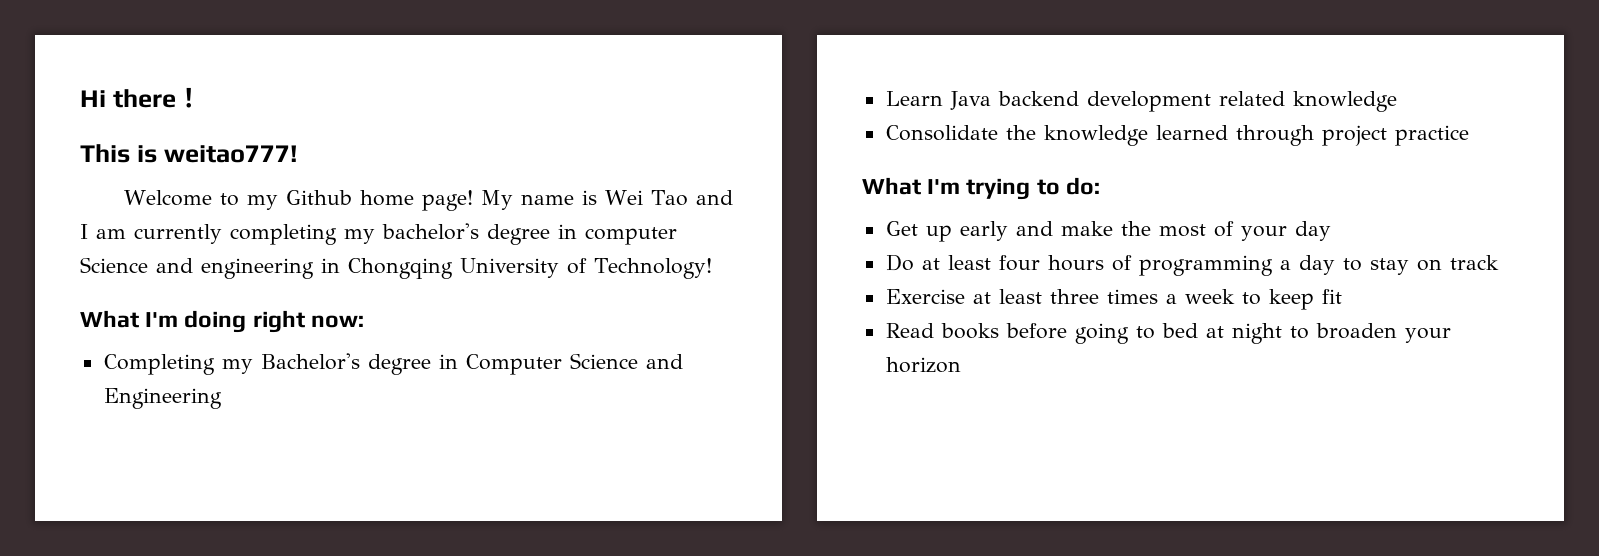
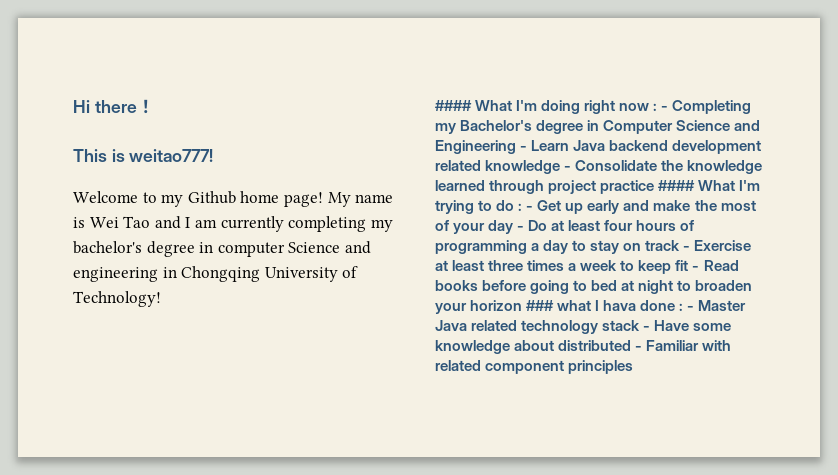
(712, 268) none -> [435,100,472,111] ####
[310,315,364,328] now: // -> [619,103,669,111] now : -
(222, 398) // -> [520,146,528,151] -
(1397, 101) // -> [564,166,572,171] -
(1469, 135) // -> [658,180,696,191] ####
[1065,177,1100,195] do: // -> [496,200,534,211] do : -
(1331, 231) // -> [517,226,525,231] -
(1499, 262) // -> [683,246,691,251] -
(1342, 296) // -> [692,266,700,271] -
(961, 365) none -> [526,300,747,311] [435,320,732,334] [435,340,732,354] [435,360,634,374] ### what I hava done : - Master Java related technology stack - Have some knowledge about distributed - Familiar with related component principles

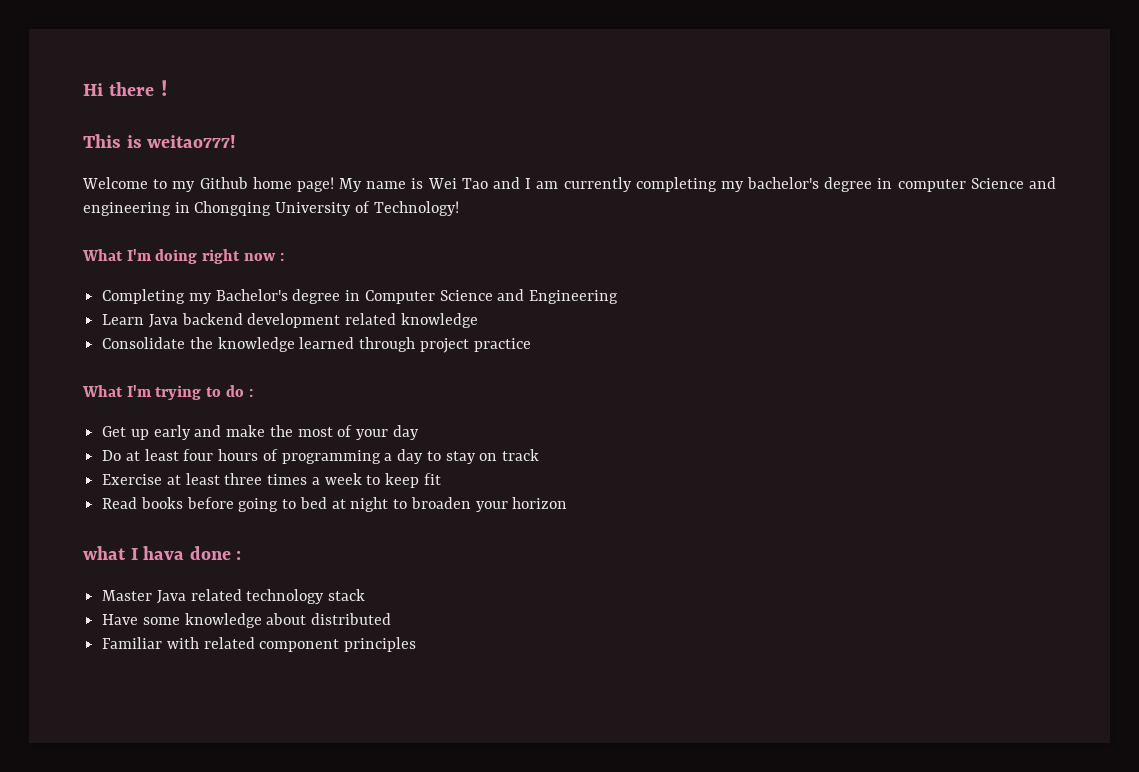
[435,100,472,111] #### -> (459, 208) none
[661,106,669,111] - -> (284, 257) //
[520,146,528,151] - -> (619, 297) //
[564,166,572,171] - -> (478, 320) //
[658,180,696,191] #### -> (531, 345) //
[526,206,534,211] - -> (253, 393) //
[517,226,525,231] - -> (419, 432) //
[683,246,691,251] - -> (539, 455) //
[692,266,700,271] - -> (441, 479) //
[526,300,555,311] ### -> (568, 503) //
[687,306,695,311] - -> (242, 555) //
[643,326,651,331] - -> (366, 595) //
[635,346,643,351] - -> (392, 619) //

